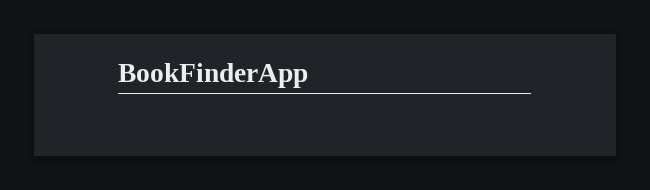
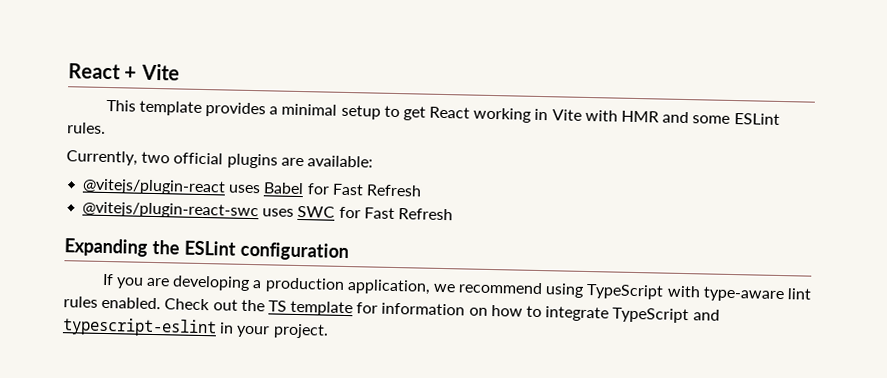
[118,63,308,88] BookFinderApp -> [68,63,180,81] [105,99,780,125] [67,122,106,134] [66,150,373,169] [82,178,422,197] [82,201,453,221] [64,238,349,262] [101,273,812,303] [63,296,720,324] [62,317,329,339] React + Vite // This template provides a minimal setup to get React working in Vite with HMR and some ESLint rules. // Currently, two official plugins are available: // @vitejs/plugin-react uses Babel for Fast Refresh // @vitejs/plugin-react-swc uses SWC for Fast Refresh // Expanding the ESLint configuration // If you are developing a production application, we recommend using TypeScript with type-aware lint rules enabled. Check out the TS template for information on how to integrate TypeScript and typescript-eslint in your project.

